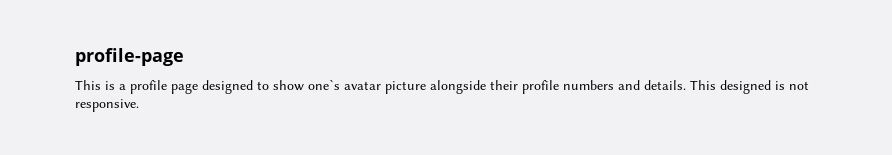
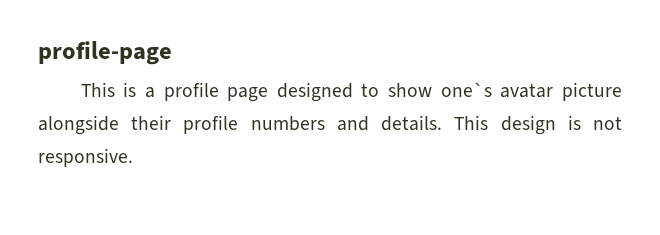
[720,80,771,94] designed -> [500,115,556,135] design

